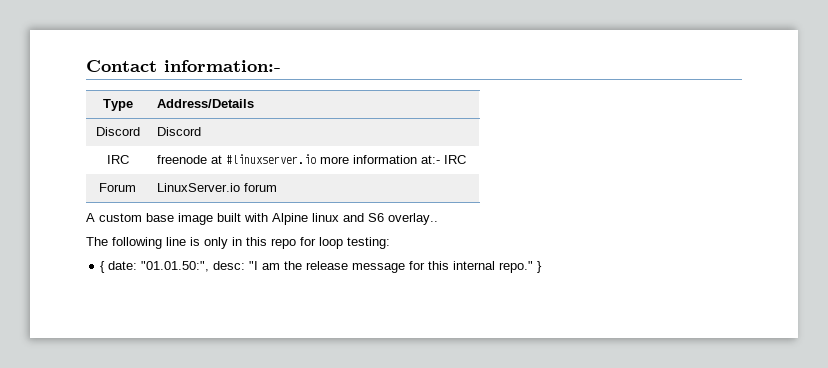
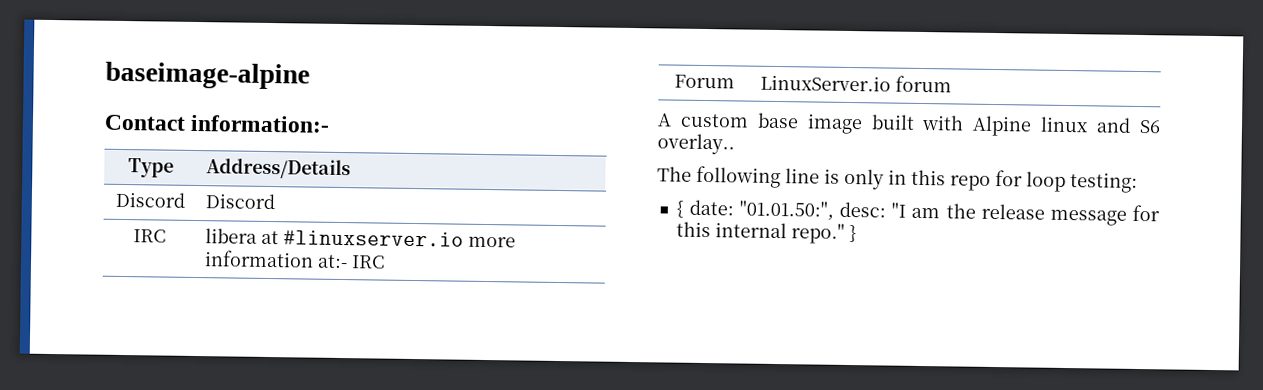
(86, 66) none -> [105,61,310,90] baseimage-alpine //
[156,155,207,164] freenode -> [204,228,257,244] libera

